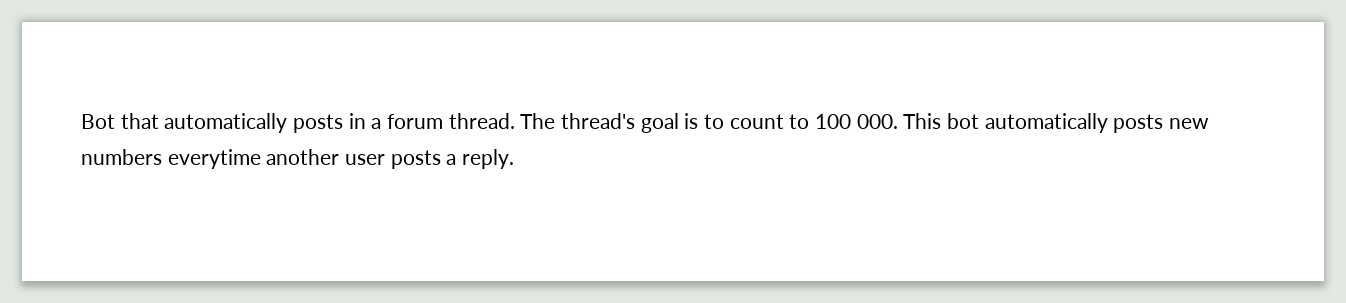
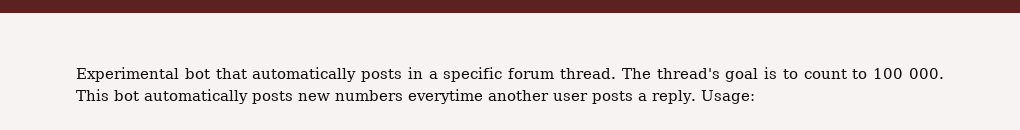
[81,114,115,129] Bot -> [76,67,210,82] Experimental bot
(382, 123) none -> [443,67,503,82] specific
(515, 159) none -> [700,90,755,104] Usage:

